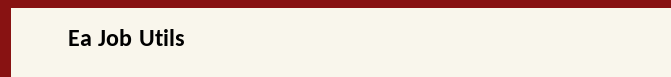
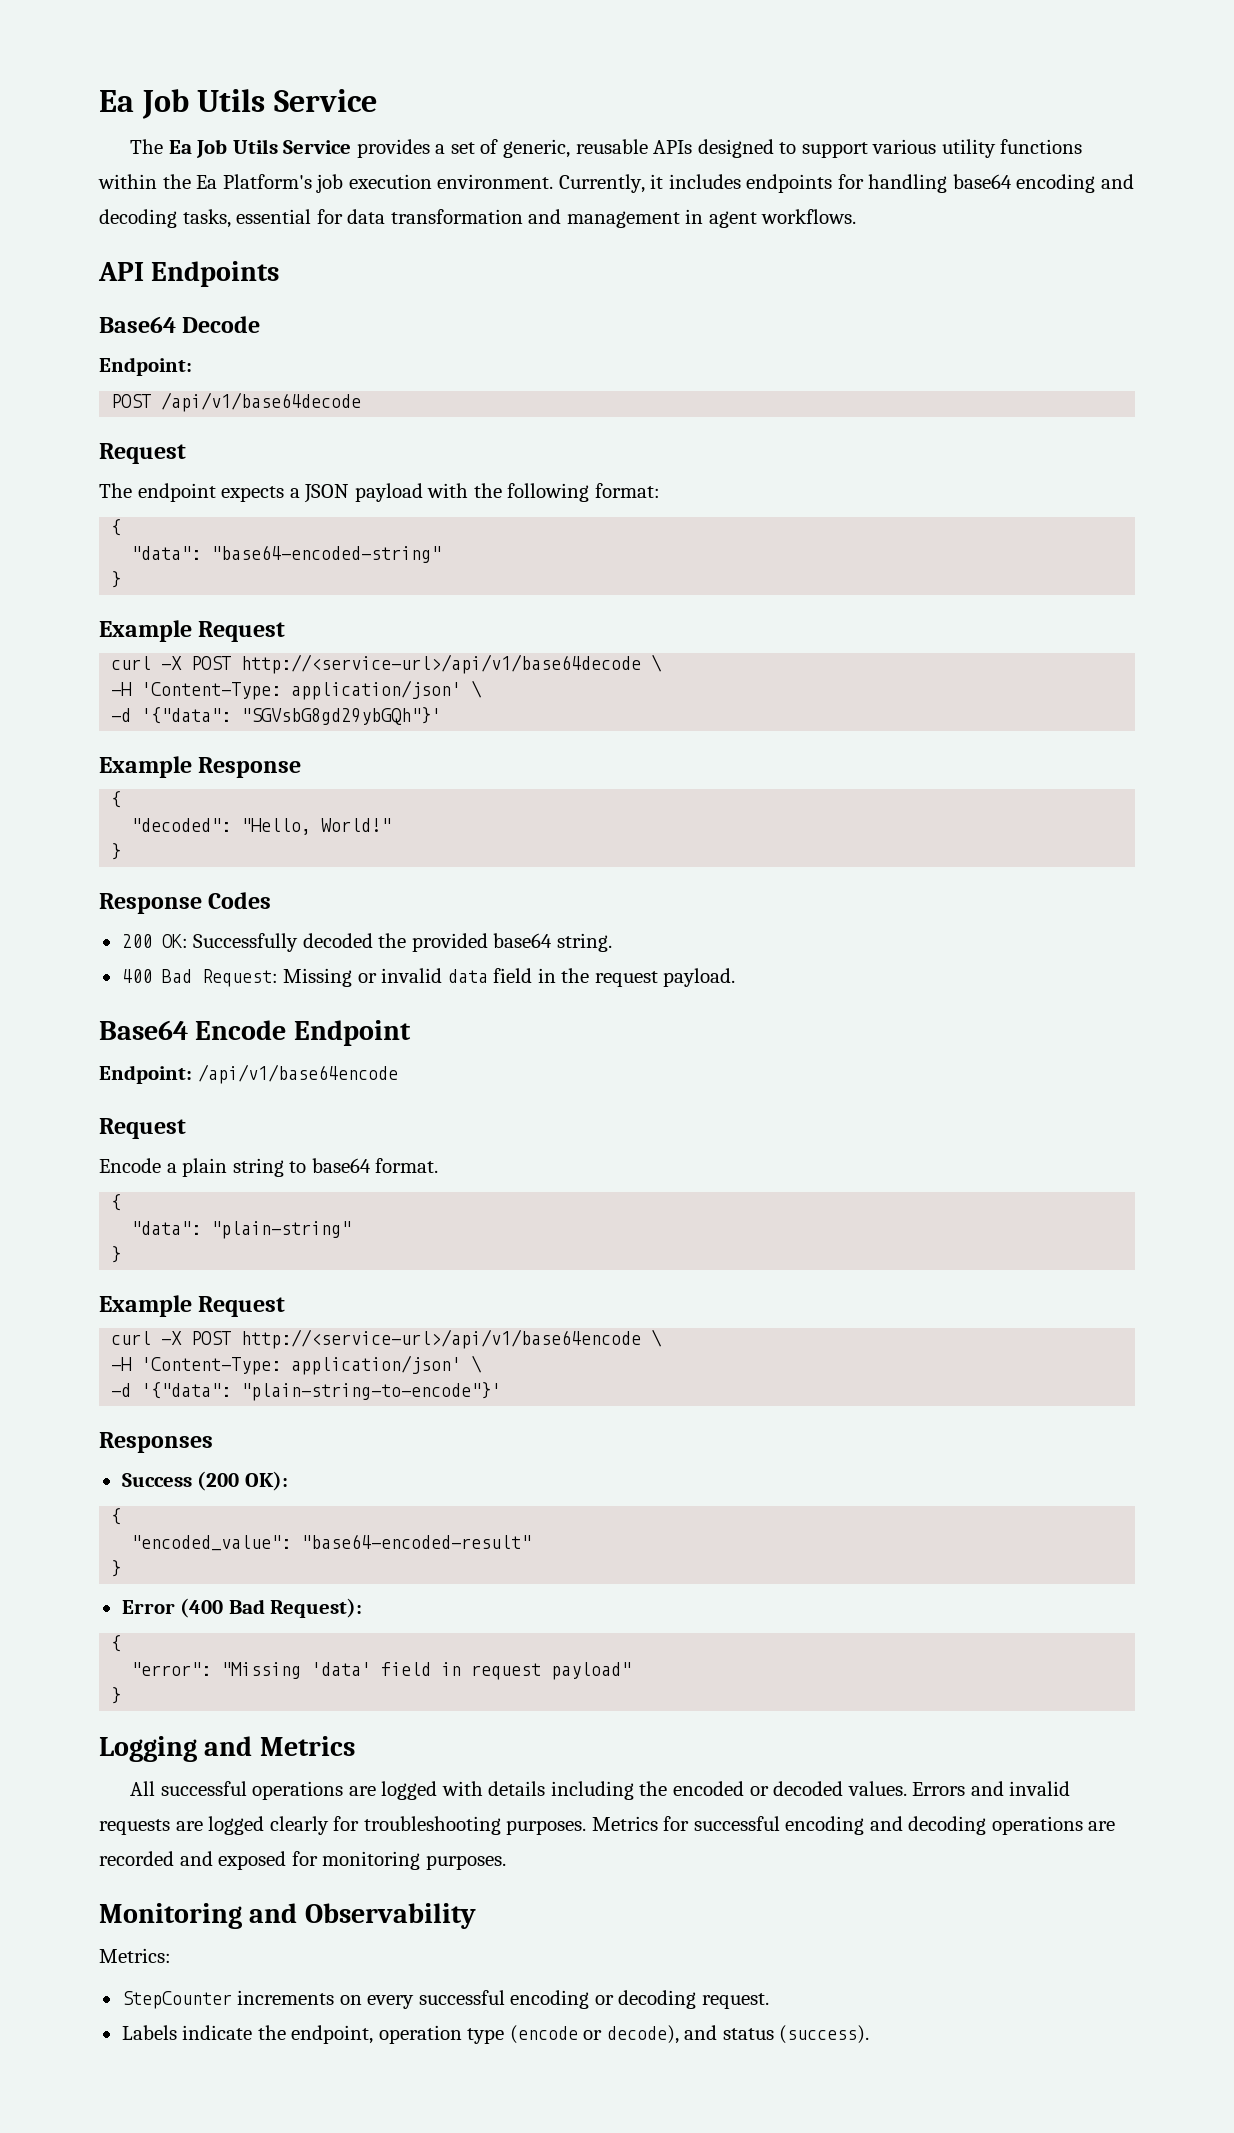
[68,29,185,46] Ea Job Utils -> [99,89,377,119] [130,139,1083,158] [98,174,1135,193] [99,209,857,228] [98,261,280,287] [99,316,261,333] [99,357,192,376] [111,392,362,412] [99,443,186,464] [99,483,660,503] [111,519,122,536] [131,545,442,563] [111,571,122,588] [99,620,286,642] [111,654,663,674] [111,680,483,700] [111,707,442,725] [99,756,302,778] [111,791,122,808] [131,818,392,835] [111,843,122,860] [99,892,272,914] [121,933,612,952] [121,968,736,987] [99,1020,411,1046] [99,1064,398,1084] [99,1118,186,1139] [99,1158,439,1177] [111,1194,122,1211] [131,1221,352,1239] [111,1246,122,1263] [99,1295,286,1317] [111,1329,663,1349] [111,1355,483,1375] [111,1382,502,1401] [99,1432,213,1453] [121,1471,288,1491] [111,1508,122,1525] [131,1534,532,1551] [111,1560,122,1577] [121,1598,363,1618] [111,1635,122,1652] [131,1662,632,1680] [111,1687,122,1704] [99,1736,355,1762] [130,1781,1071,1800] [99,1816,1116,1835] [99,1851,506,1870] [99,1903,476,1929] [99,1948,171,1963] [121,1990,769,2009] [121,2025,870,2044] Ea Job Utils Service // The Ea Job Utils Service provides a set of generic, reusable APIs designed to support various utility functions within the Ea Platform's job execution environment. Currently, it includes endpoints for handling base64 encoding and decoding tasks, essential for data transformation and management in agent workflows. // API Endpoints // Base64 Decode // Endpoint: // POST /api/v1/base64decode // Request // The endpoint expects a JSON payload with the following format: // { // "data": "base64-encoded-string" // } // Example Request // curl -X POST http://<service-url>/api/v1/base64decode \ // -H 'Content-Type: application/json' \ // -d '{"data": "SGVsbG8gd29ybGQh"}' // Example Response // { // "decoded": "Hello, World!" // } // Response Codes // 200 OK: Successfully decoded the provided base64 string. // 400 Bad Request: Missing or invalid data field in the request payload. // Base64 Encode Endpoint // Endpoint: /api/v1/base64encode // Request // Encode a plain string to base64 format. // { // "data": "plain-string" // } // Example Request // curl -X POST http://<service-url>/api/v1/base64encode \ // -H 'Content-Type: application/json' \ // -d '{"data": "plain-string-to-encode"}' // Responses // Success (200 OK): // { // "encoded_value": "base64-encoded-result" // } // Error (400 Bad Request): // { // "error": "Missing 'data' field in request payload" // } // Logging and Metrics // All successful operations are logged with details including the encoded or decoded values. Errors and invalid requests are logged clearly for troubleshooting purposes. Metrics for successful encoding and decoding operations are recorded and exposed for monitoring purposes. // Monitoring and Observability // Metrics: // StepCounter increments on every successful encoding or decoding request. // Labels indicate the endpoint, operation type (encode or decode), and status (success).

